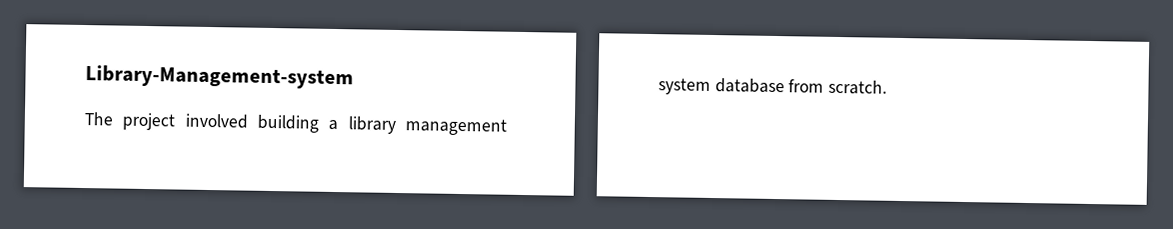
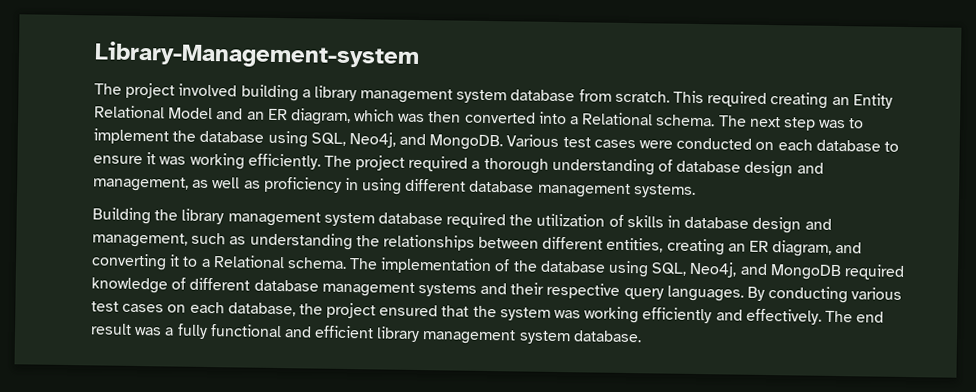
(888, 87) none -> [673,90,893,109] [94,105,865,131] [93,128,899,152] [93,152,824,178] [93,176,696,199] [92,207,832,234] [92,232,863,257] [91,253,905,281] [91,277,903,304] [91,301,885,325] [90,323,642,345] This required creating an Entity Relational Model and an ER diagram, which was then converted into a Relational schema. The next step was to implement the database using SQL, Neo4j, and MongoDB. Various test cases were conducted on each database to ensure it was working efficiently. The project required a thorough understanding of database design and management, as well as proficiency in using different database management systems. // Building the library management system database required the utilization of skills in database design and management, such as understanding the relationships between different entities, creating an ER diagram, and converting it to a Relational schema. The implementation of the database using SQL, Neo4j, and MongoDB required knowledge of different database management systems and their respective query languages. By conducting various test cases on each database, the project ensured that the system was working efficiently and effectively. The end result was a fully functional and efficient library management system database.

